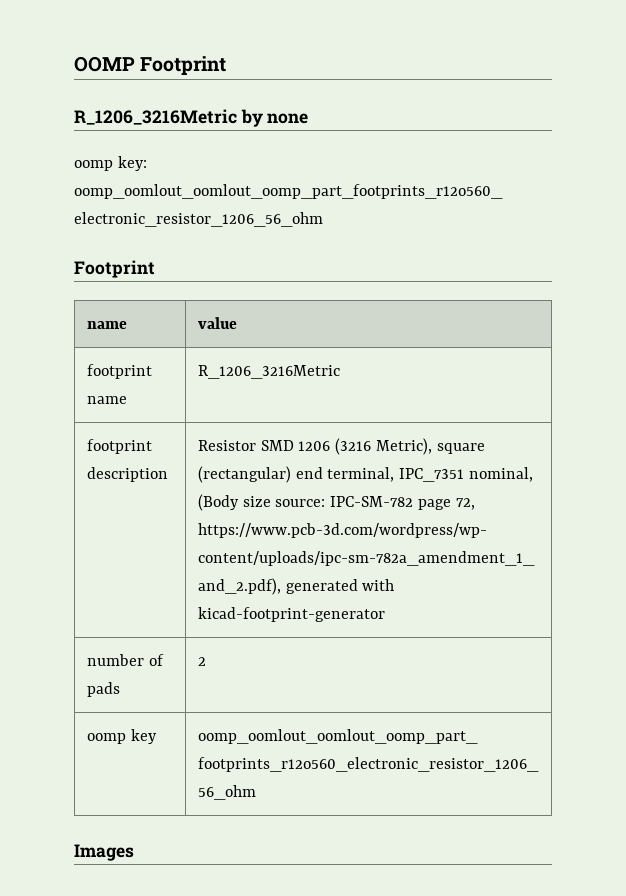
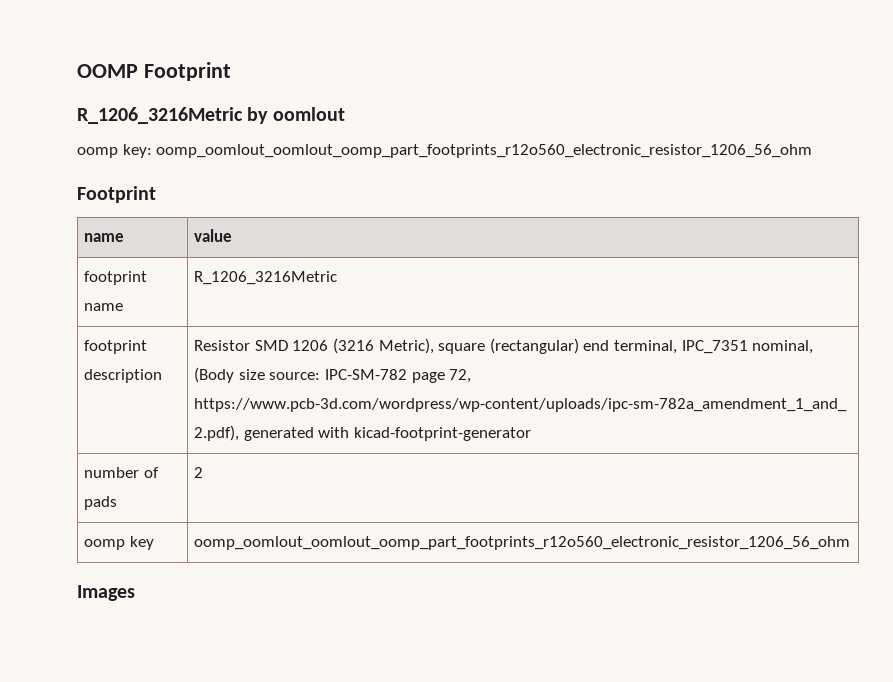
[240,109,309,127] by none -> [247,107,345,124] by oomlout

